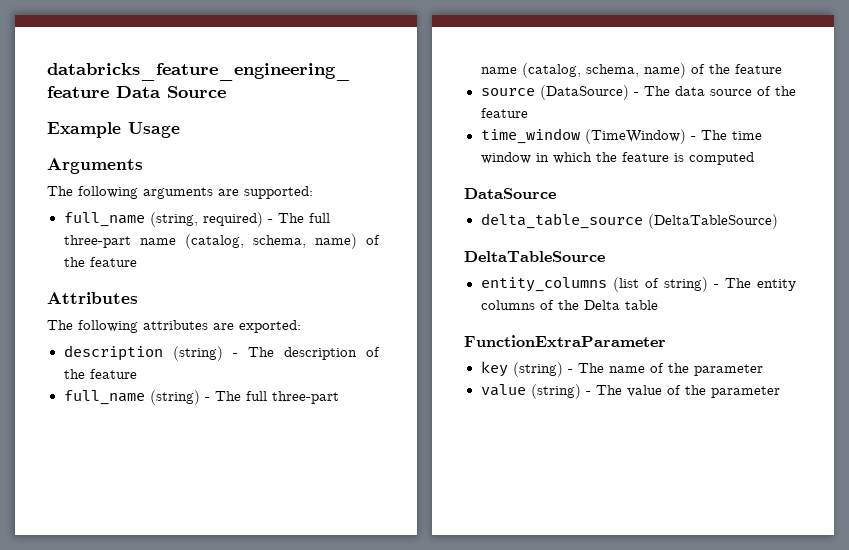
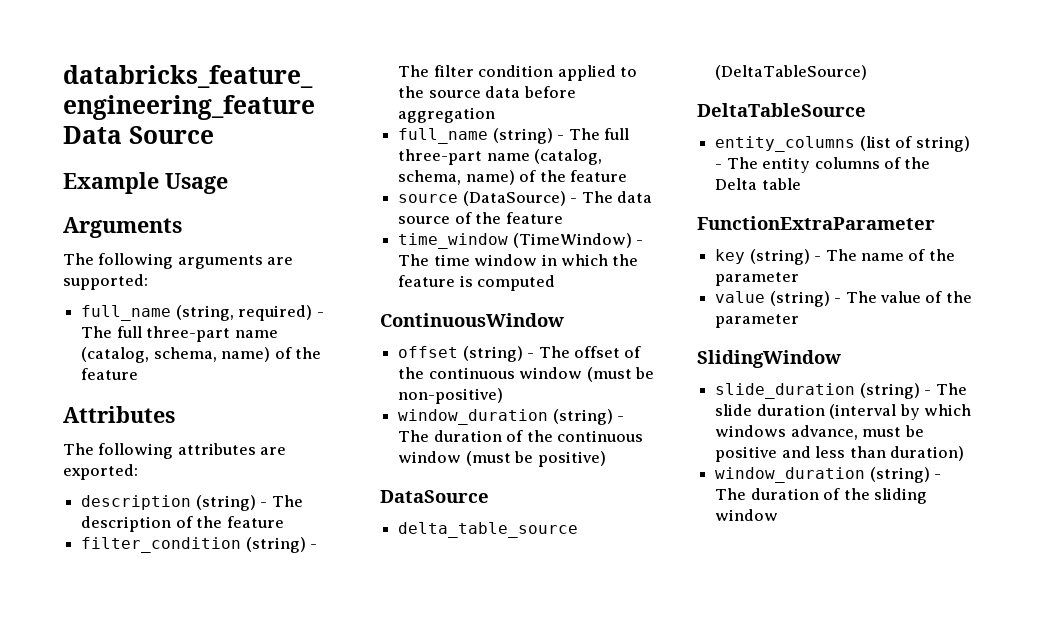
(137, 374) none -> [81,537,318,553] [398,65,637,81] [398,86,576,98] [398,107,496,123] // filter_condition (string) - The filter condition applied to the source data before aggregation
(754, 158) none -> [380,313,564,327] [398,346,642,362] [398,367,654,382] [398,388,504,404] [398,409,625,425] [398,430,643,442] [398,451,606,467] // ContinuousWindow // offset (string) - The offset of the continuous window (must be non-positive) // window_duration (string) - The duration of the continuous window (must be positive)
(780, 392) none -> [697,350,841,368] [715,383,967,399] [715,404,971,420] [715,425,924,440] [715,446,964,462] [715,467,942,483] [715,488,927,504] [715,509,779,521] // SlidingWindow // slide_duration (string) - The slide duration (interval by which windows advance, must be positive and less than duration) // window_duration (string) - The duration of the sliding window

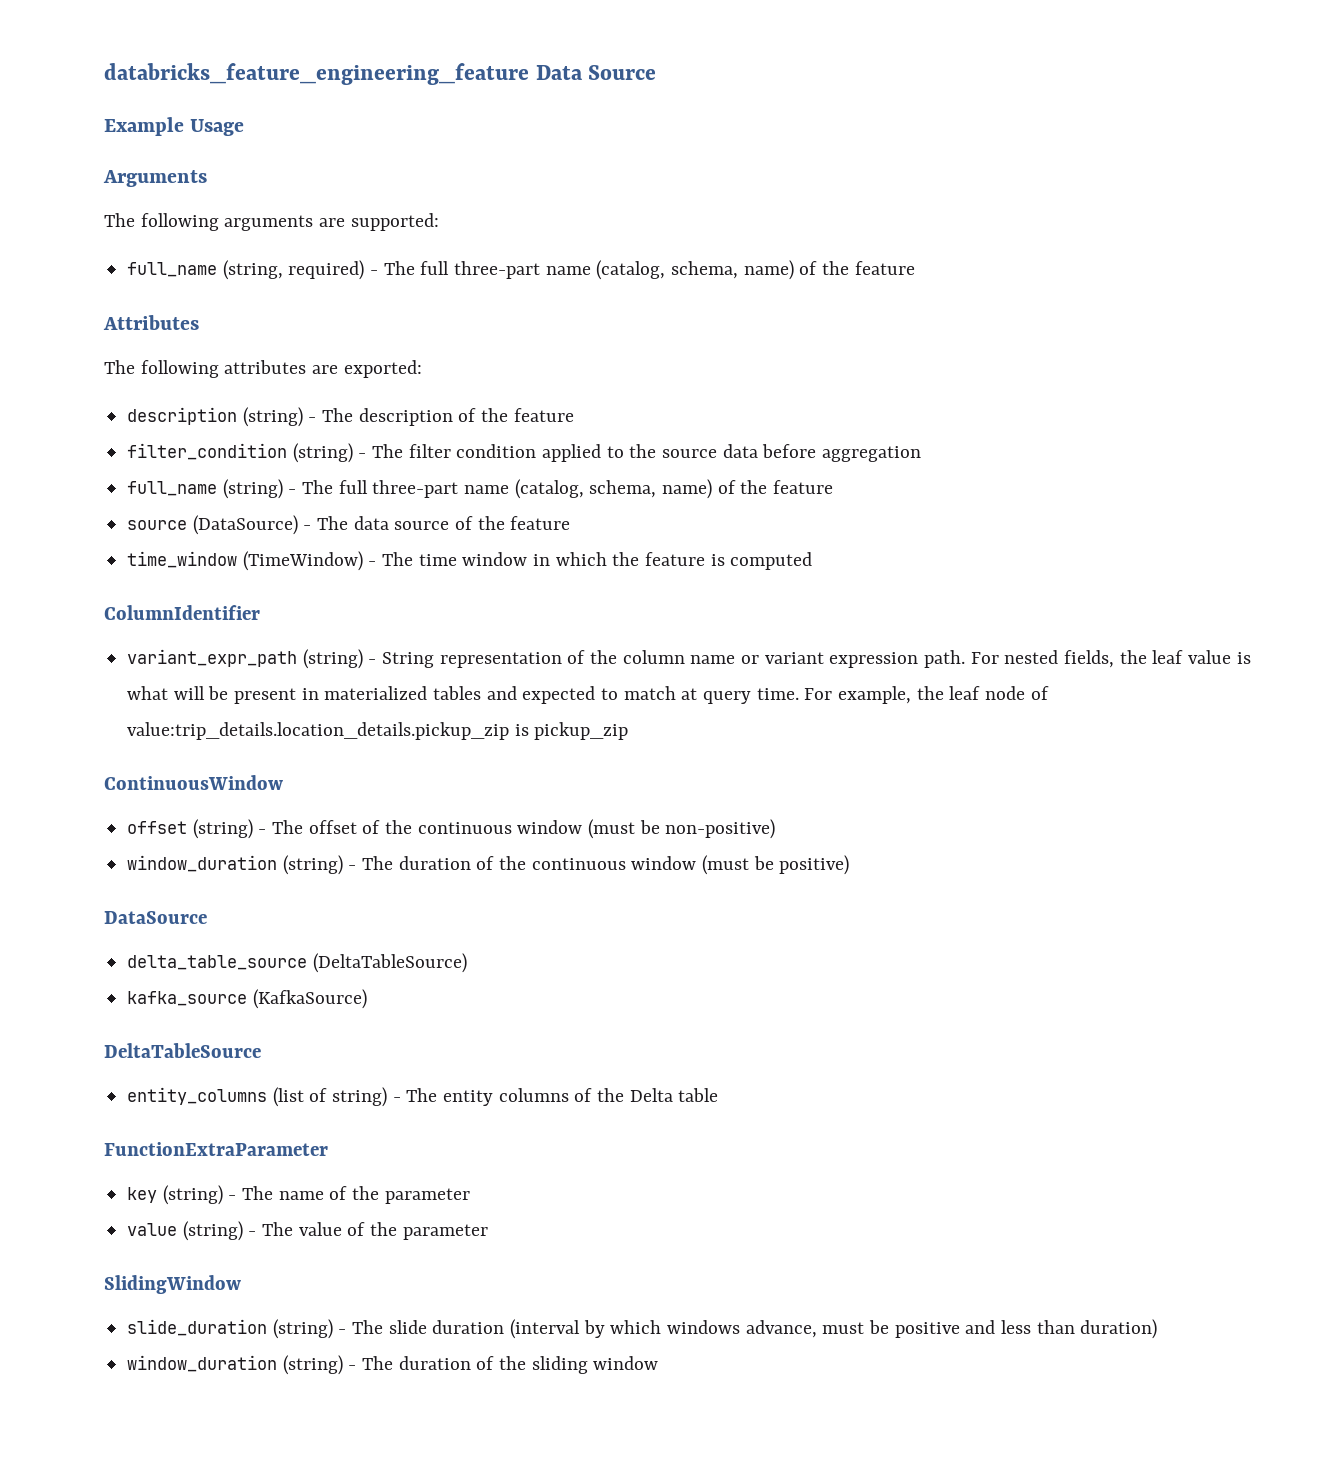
(556, 283) none -> [104,605,260,620] [127,649,1251,669] [127,686,1049,704] [127,722,629,740] // ColumnIdentifier // variant_expr_path (string) - String representation of the column name or variant expression path. For nested fields, the leaf value is what will be present in materialized tables and expected to match at query time. For example, the leaf node of value:trip_details.location_details.pickup_zip is pickup_zip
(868, 72) none -> [127,989,367,1009] // kafka_source (KafkaSource)

